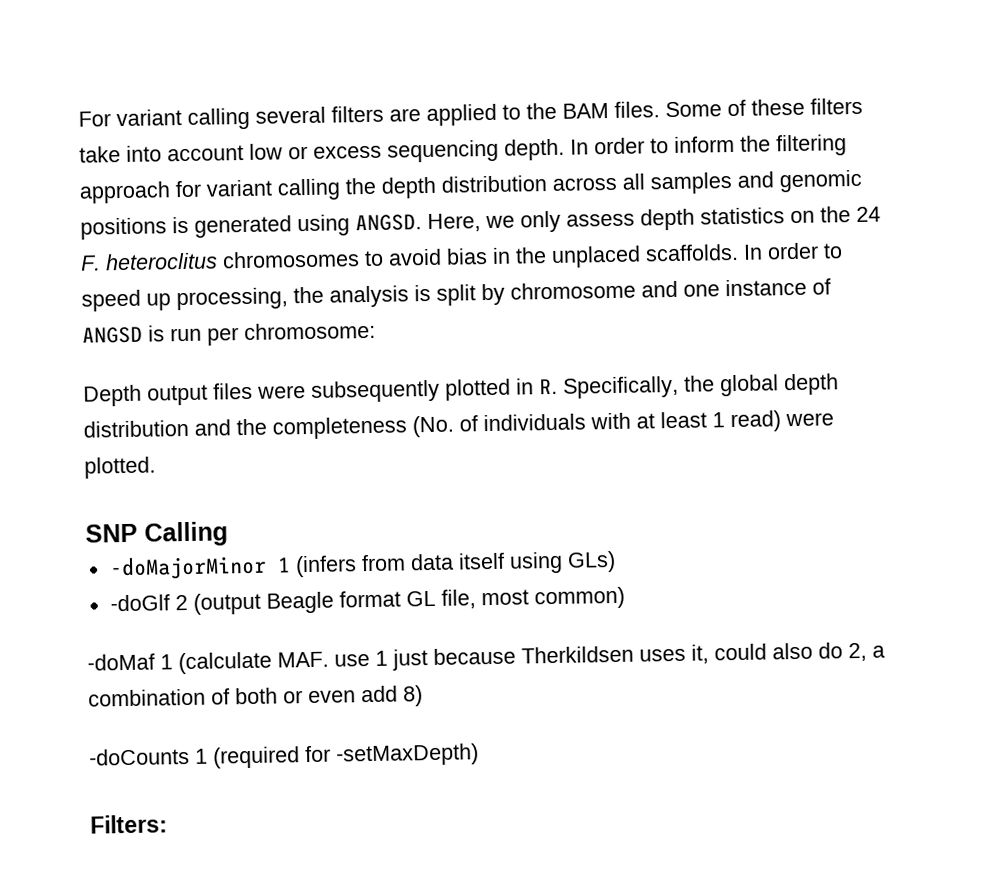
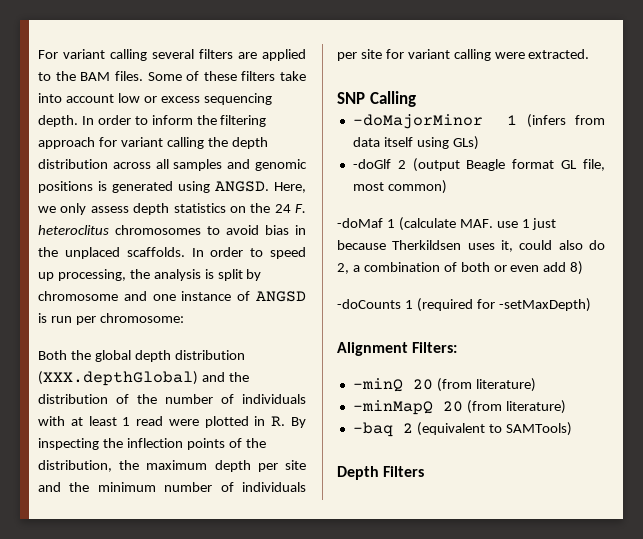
[83,375,679,407] Depth output files were subsequently plotted in R. Specifically, -> [38,350,67,360] Both
[194,415,454,440] and the completeness (No. -> [38,371,249,386] [38,394,213,404] (XXX.depthGlobal) and the distribution of the number
[730,410,834,433] [84,456,156,479] read) were plotted. -> [136,416,306,428] [38,438,266,450] [38,460,306,472] [38,482,306,492] [337,49,590,61] read were plotted in R. By inspecting the inflection points of the distribution, the maximum depth per site and the minimum number of individuals per site for variant calling were extracted.
(479, 755) none -> [337,342,408,356] Alignment
(168, 824) none -> [352,378,536,392] [352,400,566,415] [352,422,572,437] [337,466,425,480] // -minQ 20 (from literature) // -minMapQ 20 (from literature) // -baq 2 (equivalent to SAMTools) // Depth Filters

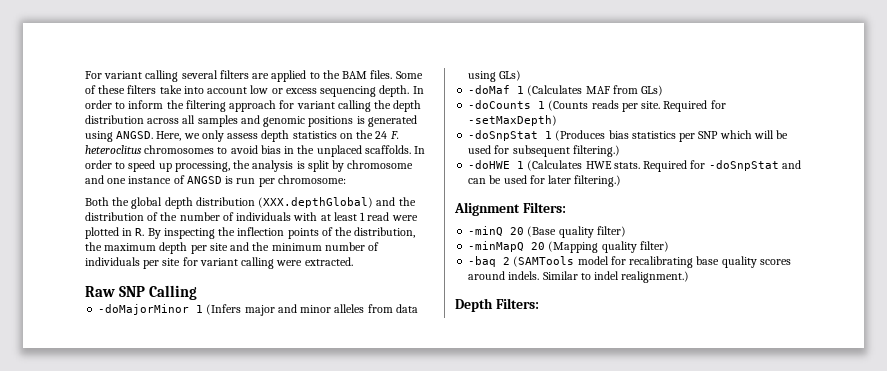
(590, 54) none -> [85,286,115,297] Raw
[526,114,566,128] (infers -> [206,304,365,316] (Infers major and minor alleles
[383,137,413,147] itself -> (418, 308) none
[352,158,605,172] [352,180,447,194] [337,217,557,231] [337,240,605,252] [337,261,584,275] [337,298,591,312] -doGlf 2 (output Beagle format GL file, most common) // -doMaf 1 (calculate MAF. use 1 just because Therkildsen uses it, could also do 2, a combination of both or even add 8) // -doCounts 1 (required for -setMaxDepth) -> [468,85,664,96] [468,100,726,112] [468,115,558,126] [468,130,789,142] [468,145,620,157] [468,160,801,172] [468,175,622,187] -doMaf 1 (Calculates MAF from GLs) // -doCounts 1 (Counts reads per site. Required for -setMaxDepth) // -doSnpStat 1 (Produces bias statistics per SNP which will be used for subsequent filtering.) // -doHWE 1 (Calculates HWE stats. Required for -doSnpStat and can be used for later filtering.)
[436,378,536,392] (from literature) -> [527,226,626,238] (Base quality filter)
[466,400,566,414] (from literature) -> [548,241,669,253] (Mapping quality filter)
[416,422,572,436] (equivalent to SAMTools) -> [513,256,791,268] [468,271,690,283] (SAMTools model for recalibrating base quality scores around indels. Similar to indel realignment.)
[383,466,425,477] Filters -> [495,298,539,309] Filters:

